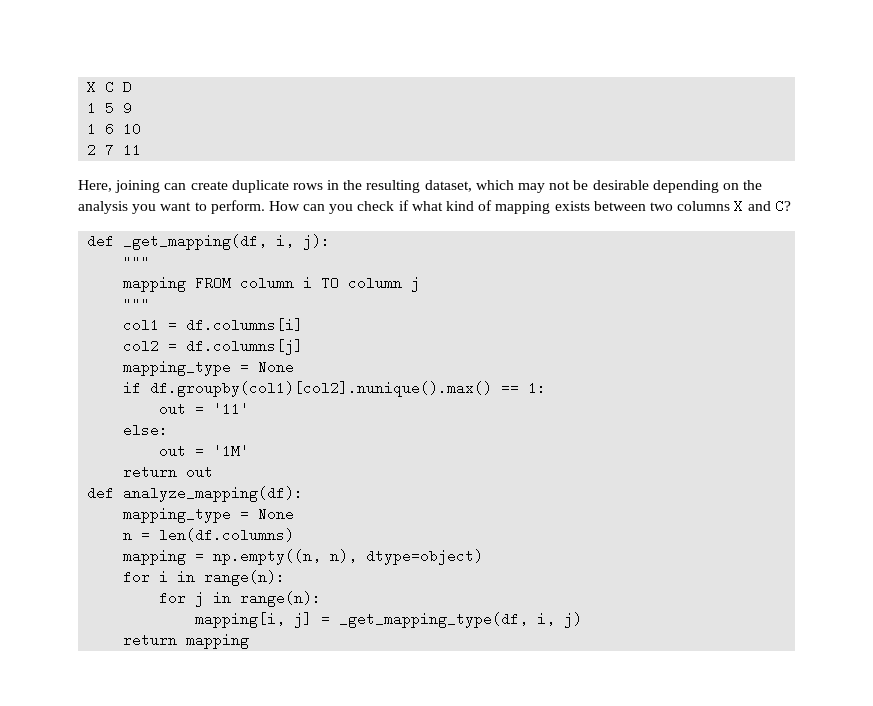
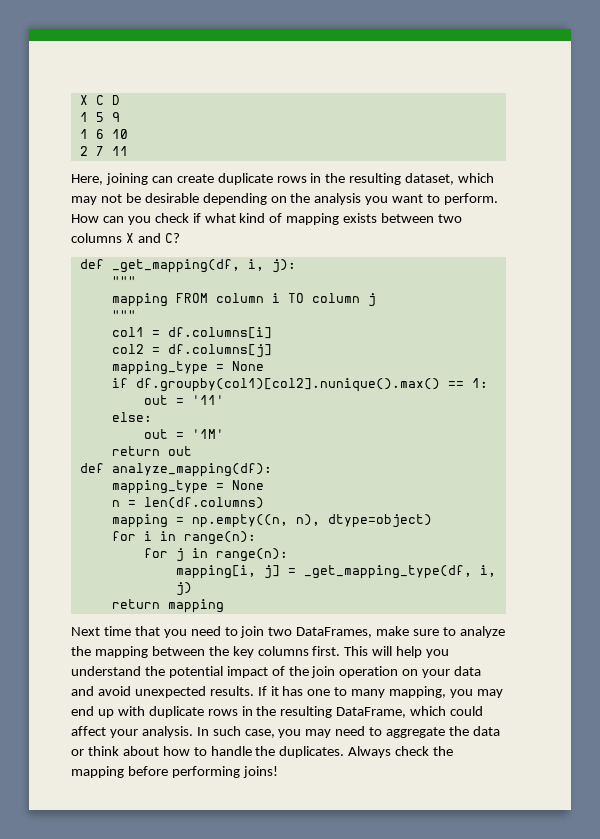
(250, 641) none -> [71,626,505,638] [71,646,450,658] [71,666,482,678] [71,686,503,698] [71,706,484,718] [71,726,500,738] [71,746,454,758] [71,766,278,778] // Next time that you need to join two DataFrames, make sure to analyze the mapping between the key columns first. This will help you understand the potential impact of the join operation on your data and avoid unexpected results. If it has one to many mapping, you may end up with duplicate rows in the resulting DataFrame, which could affect your analysis. In such case, you may need to aggregate the data or think about how to handle the duplicates. Always check the mapping before performing joins!

